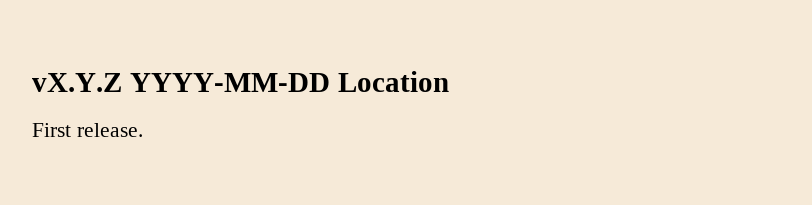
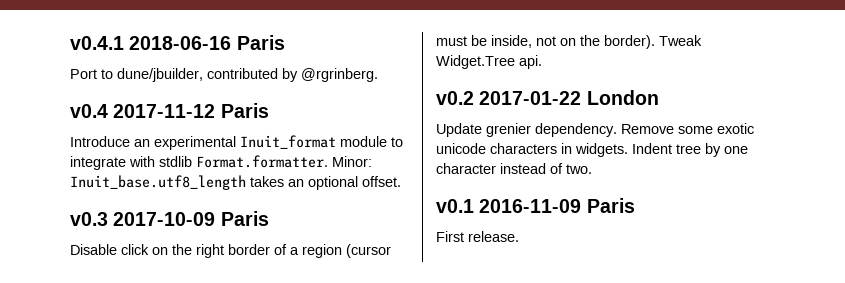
[32,71,449,92] vX.Y.Z YYYY-MM-DD Location -> [70,35,285,50] [70,68,378,82] [70,103,269,118] [70,135,403,150] [70,155,372,170] [70,175,401,190] [70,211,269,226] [70,244,391,258] [436,35,702,49] [436,55,542,69] [436,90,659,105] [436,123,754,137] [436,143,748,157] [436,163,592,174] [436,198,635,213] v0.4.1 2018-06-16 Paris // Port to dune/jbuilder, contributed by @rgrinberg. // v0.4 2017-11-12 Paris // Introduce an experimental Inuit_format module to integrate with stdlib Format.formatter. Minor: Inuit_base.utf8_length takes an optional offset. // v0.3 2017-10-09 Paris // Disable click on the right border of a region (cursor must be inside, not on the border). Tweak Widget.Tree api. // v0.2 2017-01-22 London // Update grenier dependency. Remove some exotic unicode characters in widgets. Indent tree by one character instead of two. // v0.1 2016-11-09 Paris

